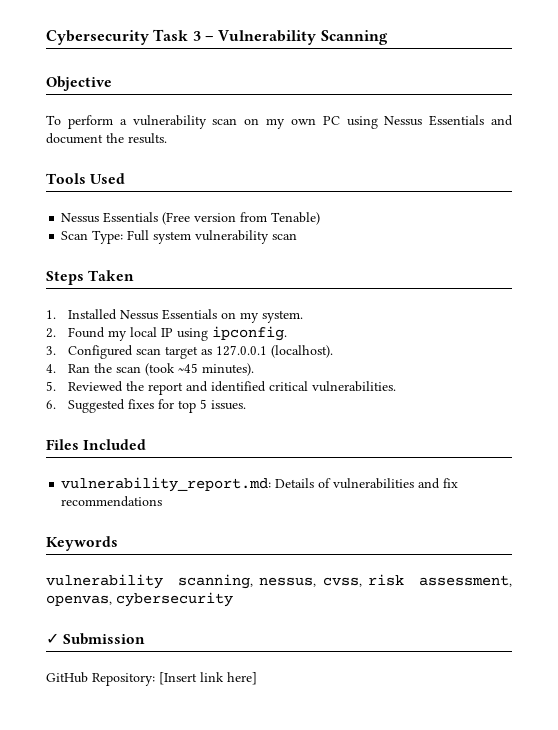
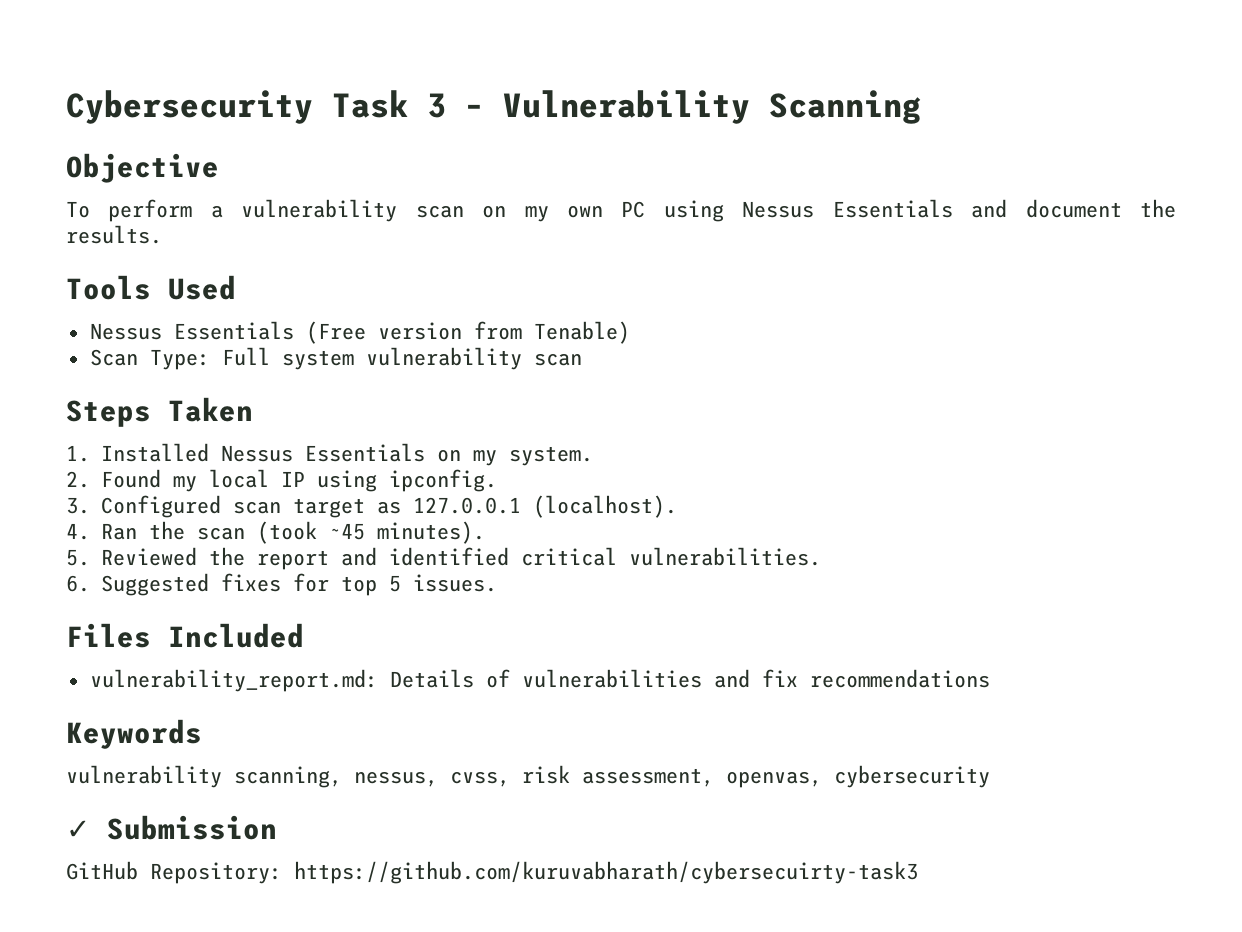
[159,672,257,685] [Insert link here] -> [294,861,918,884] https://github.com/kuruvabharath/cybersecuirty-task3

